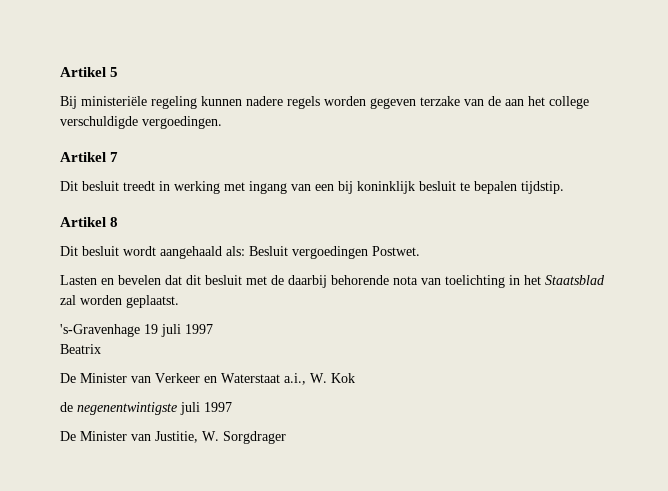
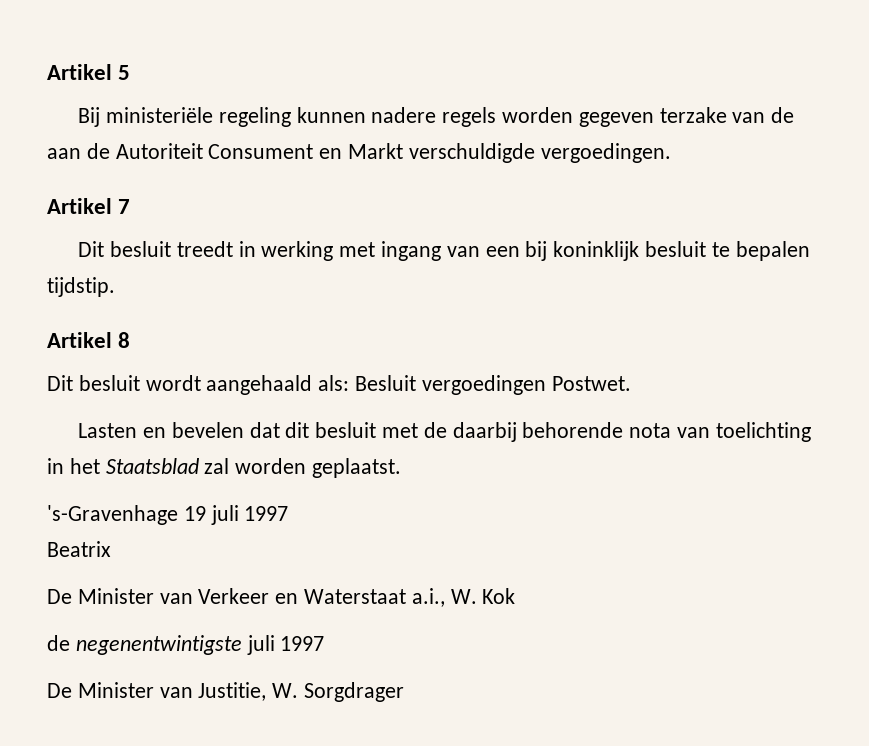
[528,96,589,109] het college -> [86,143,404,159] de Autoriteit Consument en Markt

